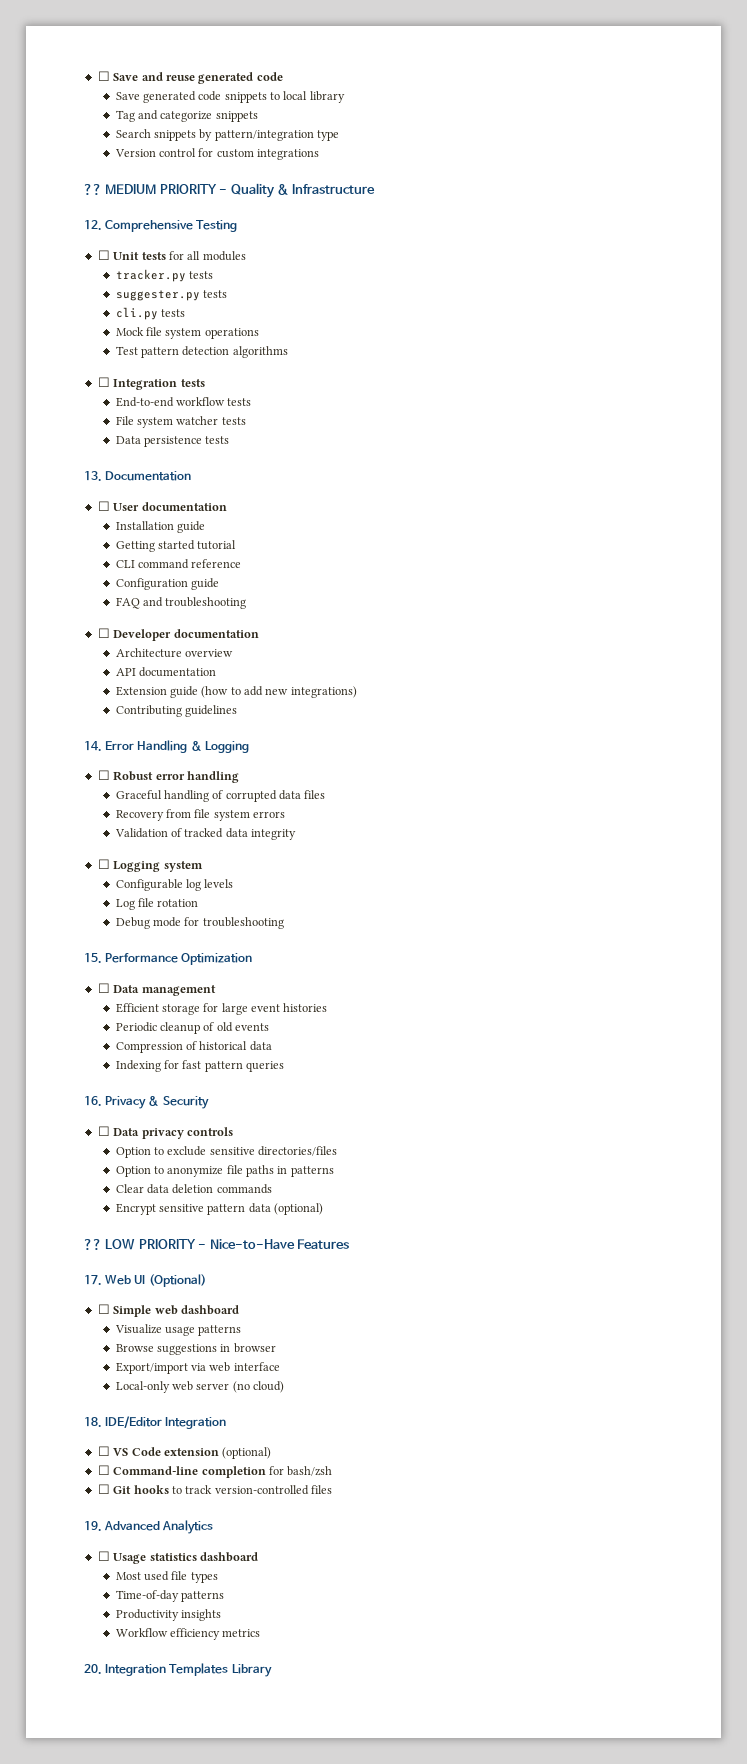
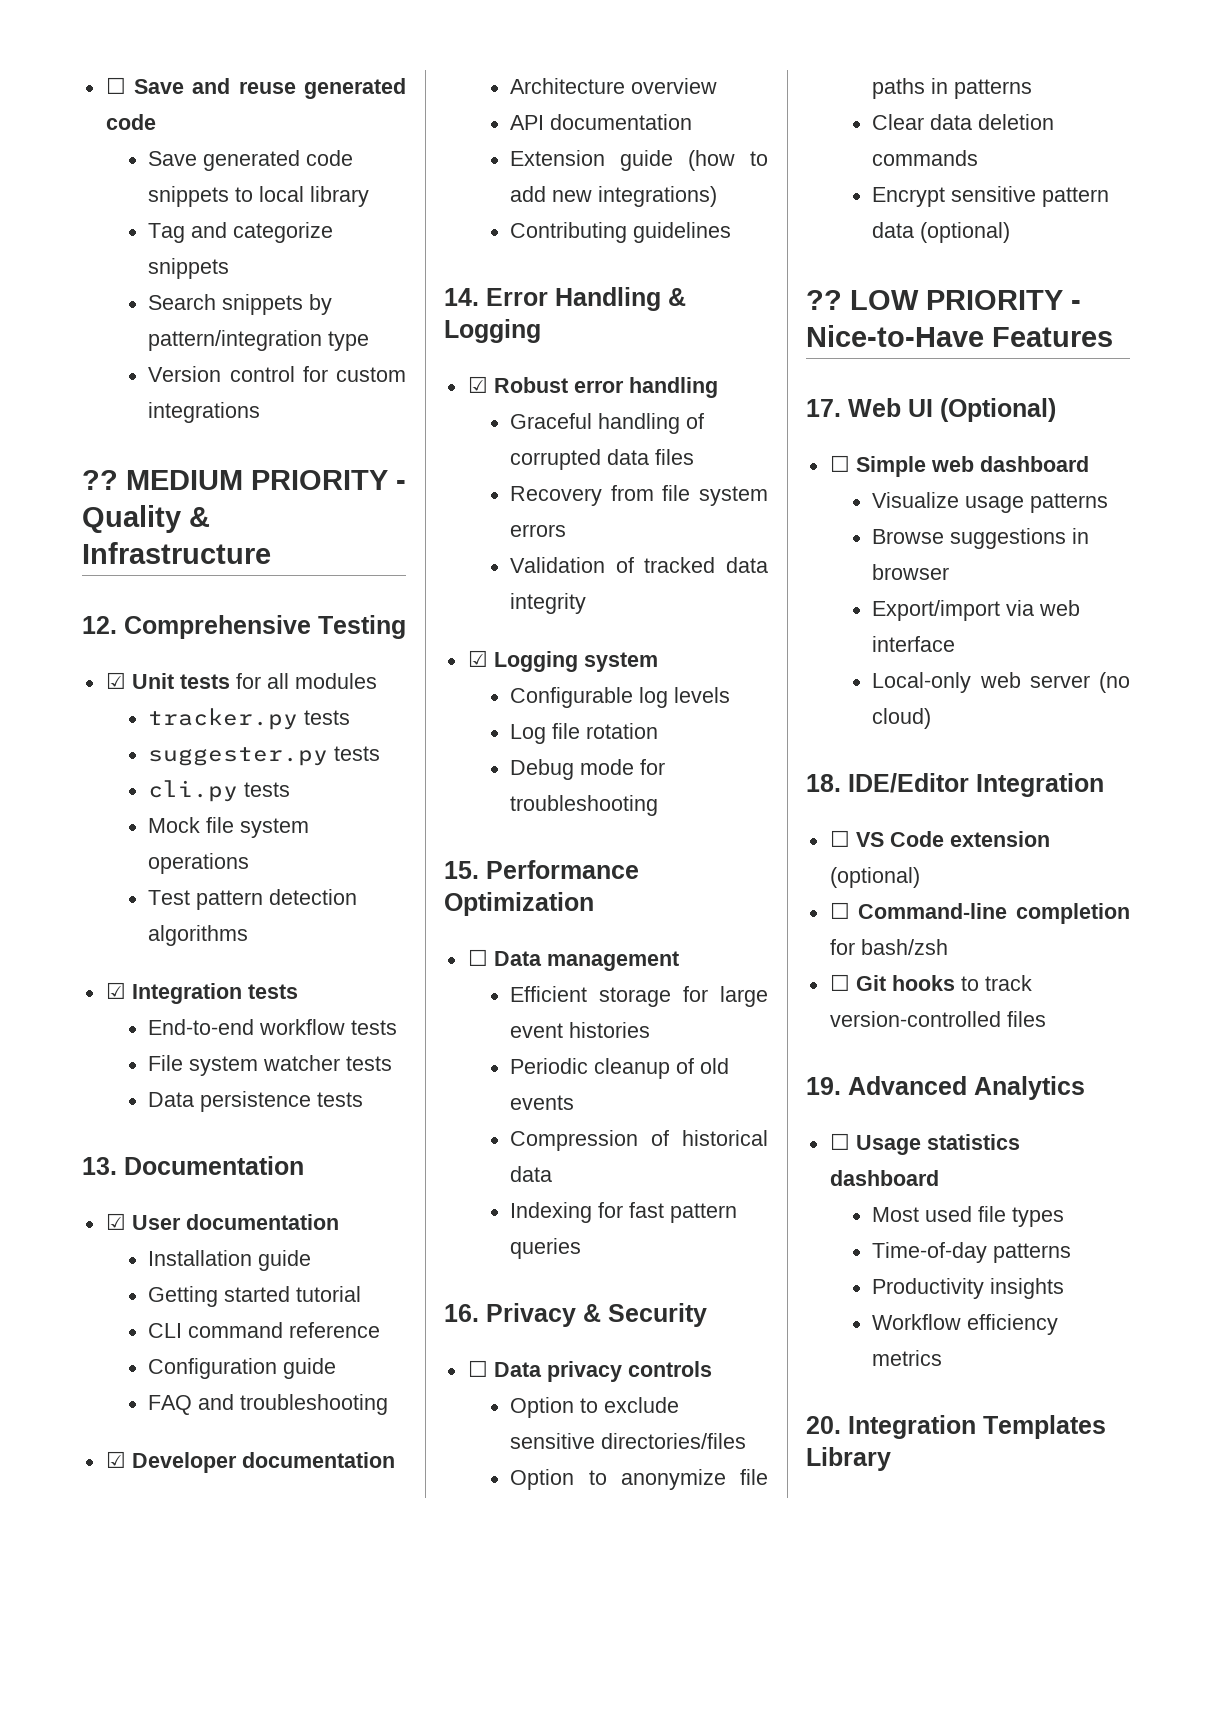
[97,250,110,260] ☐ -> [105,672,126,689] ☑
[97,377,110,387] ☐ -> [105,982,126,999] ☑
[97,501,110,511] ☐ -> [105,1213,126,1230] ☑
[97,628,110,638] ☐ -> [105,1451,126,1468] ☑
[97,770,110,780] ☐ -> [467,376,488,393] ☑
[97,859,110,869] ☐ -> [467,650,488,667] ☑

